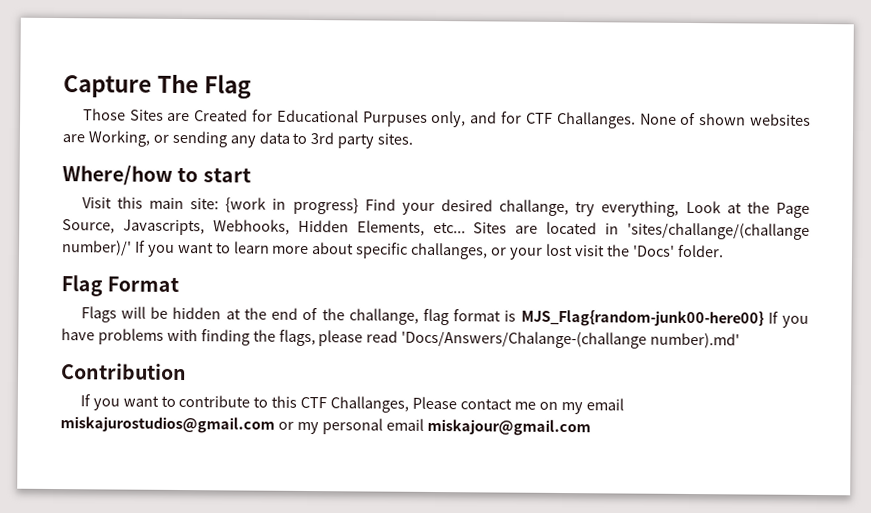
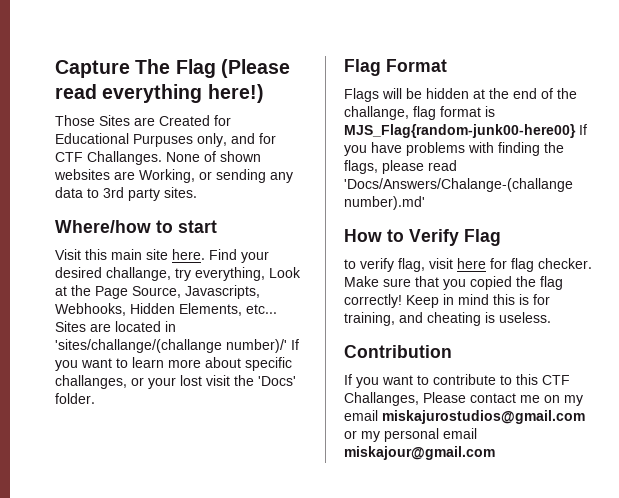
(253, 87) none -> [220,59,290,78] [55,84,264,103] (Please read everything here!)
[190,197,359,215] site: {work in progress} -> [146,249,205,260] site here.
(741, 340) none -> [344,229,501,246] [344,258,592,272] [344,276,563,290] [344,294,550,308] [344,312,551,326] // How to Verify Flag // to verify flag, visit here for flag checker. Make sure that you copied the flag correctly! Keep in mind this is for training, and cheating is useless.

